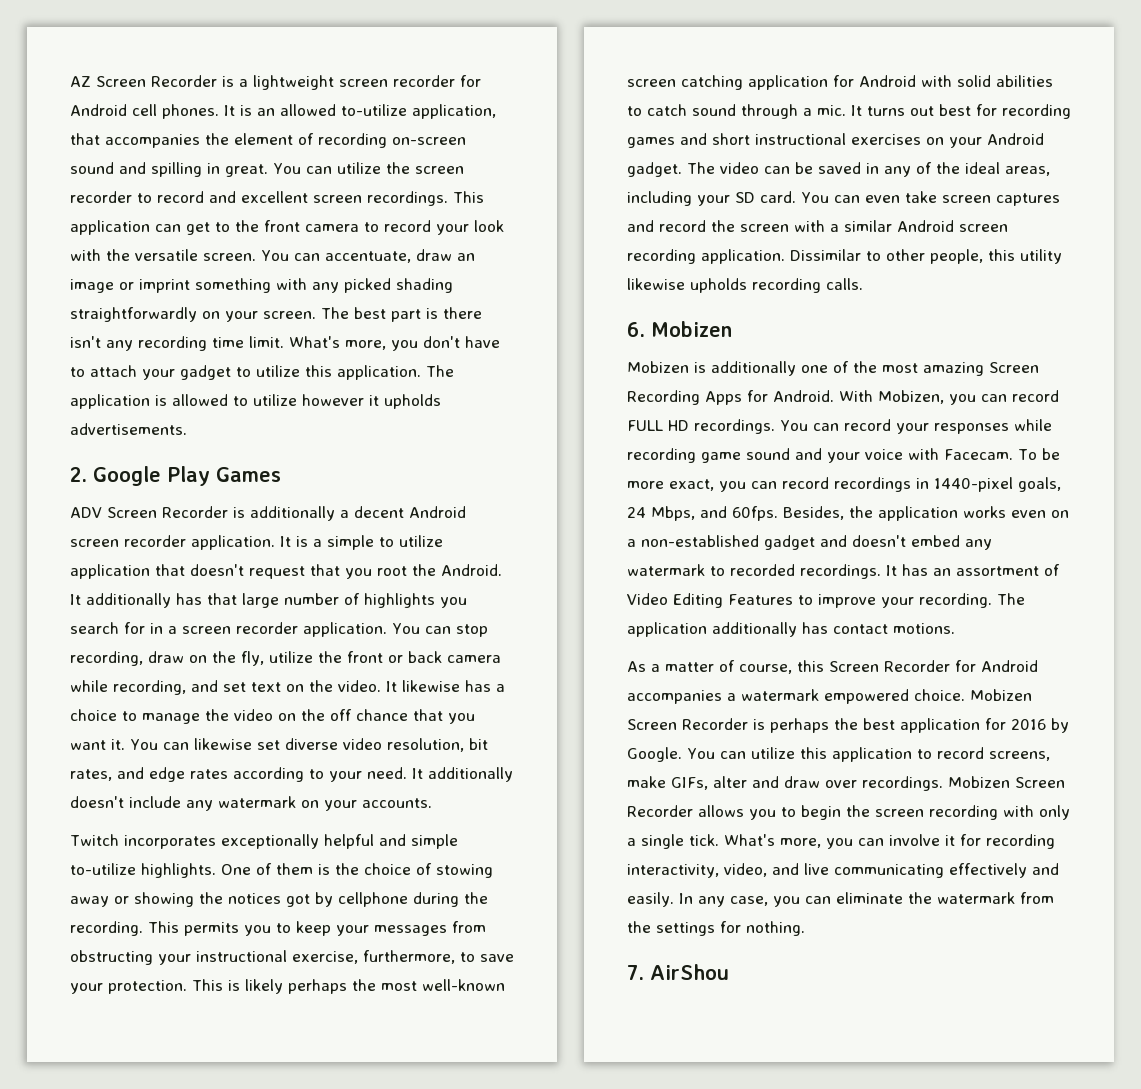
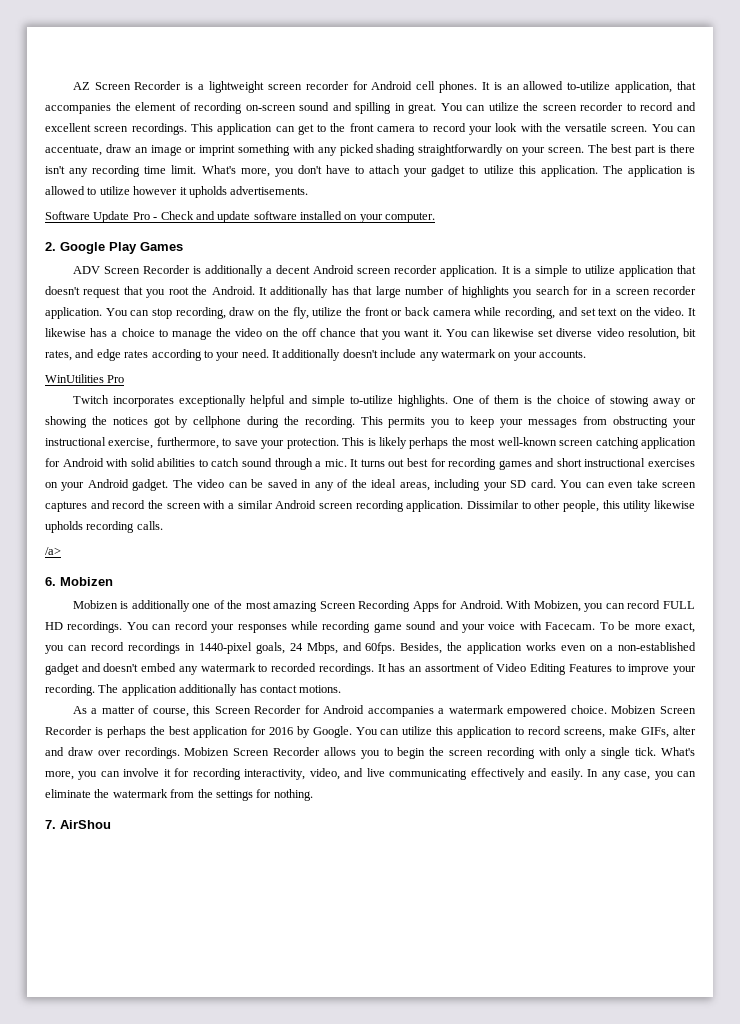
(187, 429) none -> [45,211,436,223] // Software Update Pro - Check and update software installed on your computer.
(432, 803) none -> [45,374,125,383] // WinUtilities Pro
(863, 284) none -> [45,547,61,555] // /a>

